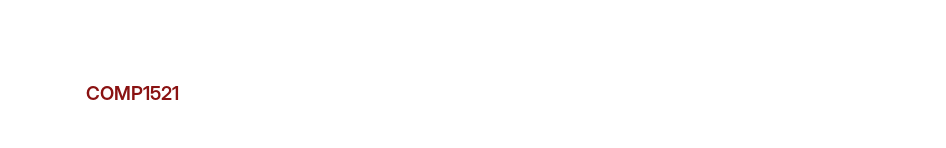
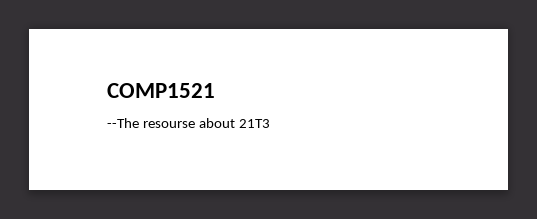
(179, 93) none -> [107,118,270,128] // --The resourse about 21T3

